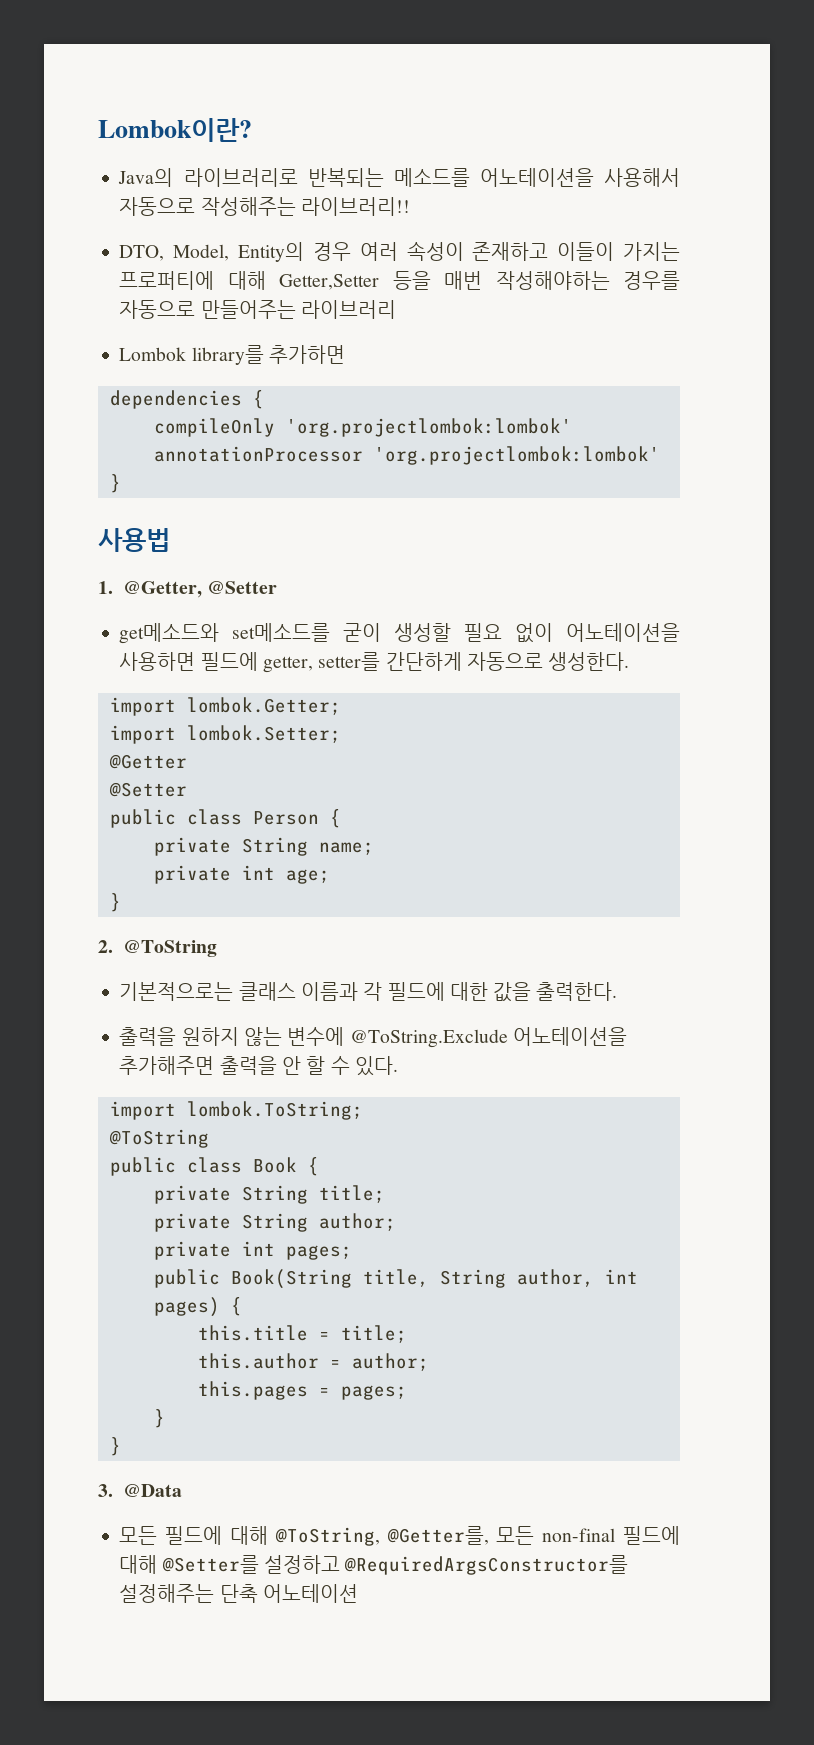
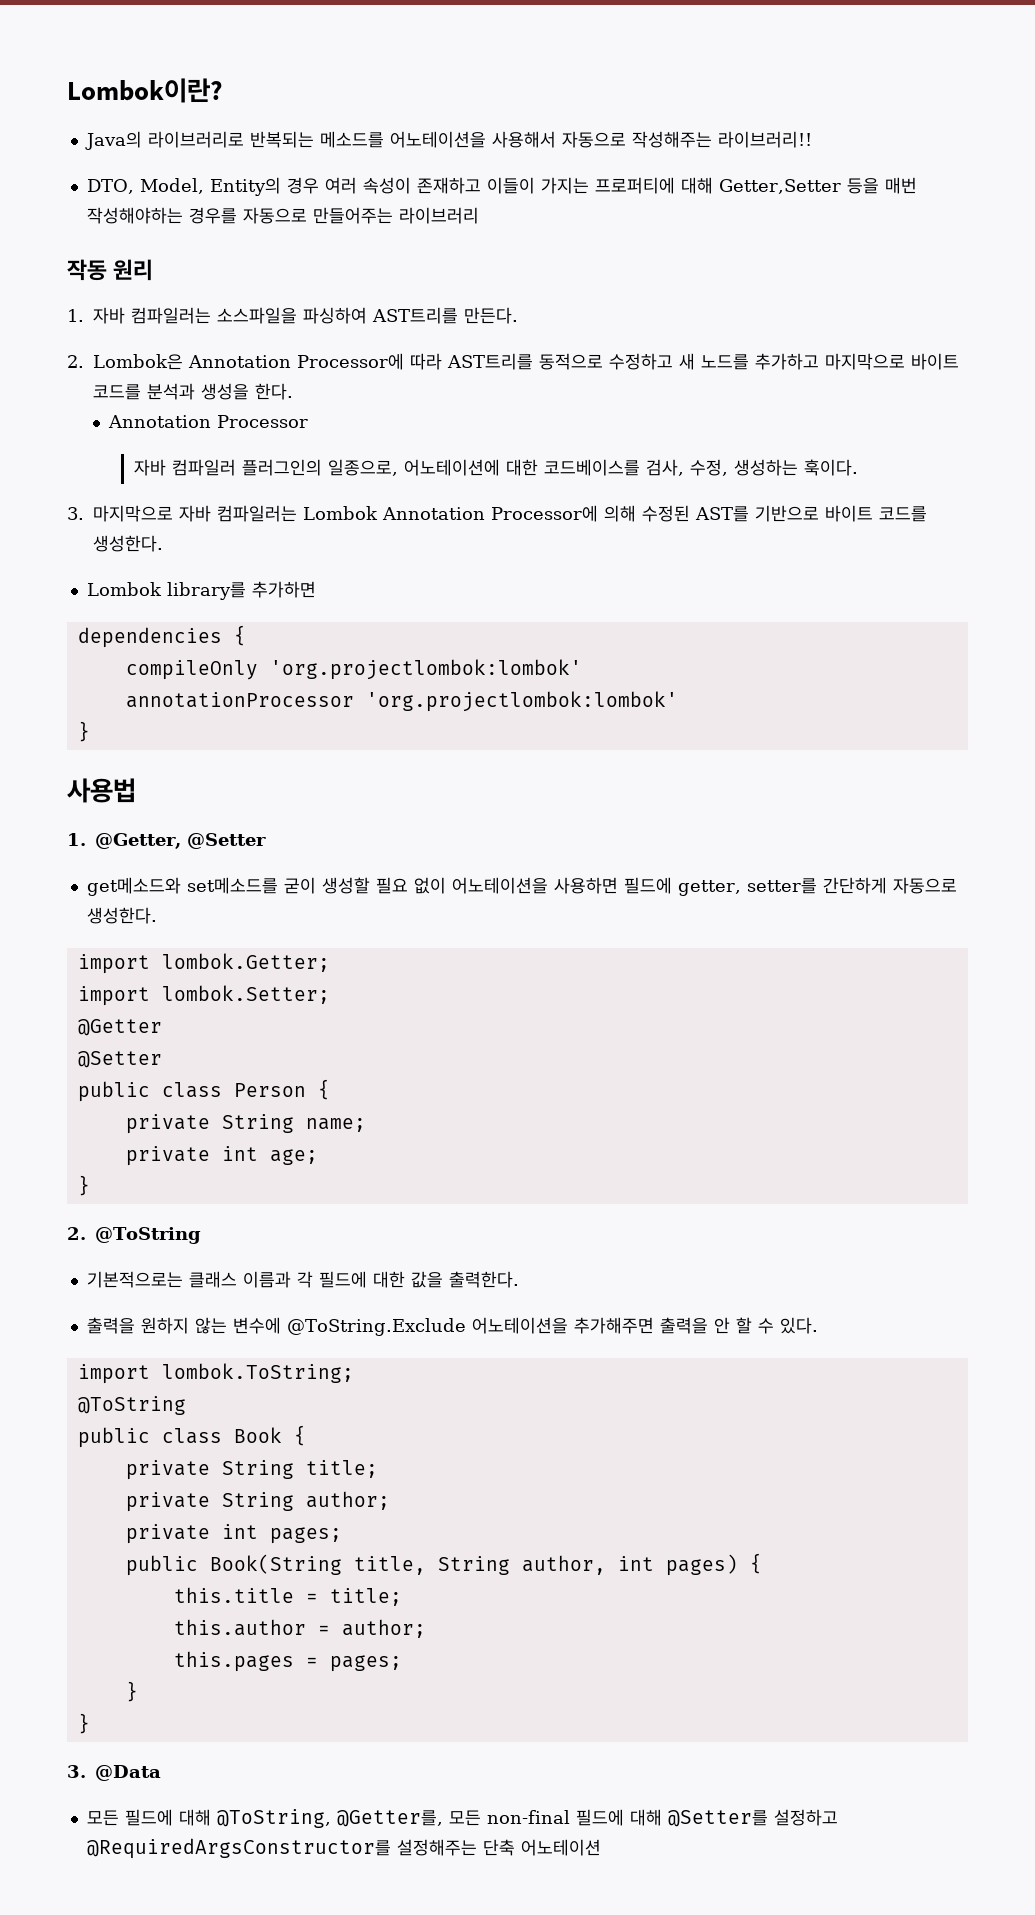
(396, 309) none -> [67,259,154,281] [67,307,518,324] [67,353,959,370] [93,383,293,400] [108,415,309,428] [133,459,858,476] [67,505,927,522] [93,535,163,552] // 작동 원리 // 1. 자바 컴파일러는 소스파일을 파싱하여 AST트리를 만든다. // 2. Lombok은 Annotation Processor에 따라 AST트리를 동적으로 수정하고 새 노드를 추가하고 마지막으로 바이트 코드를 분석과 생성을 한다. // Annotation Processor // 자바 컴파일러 플러그인의 일종으로, 어노테이션에 대한 코드베이스를 검사, 수정, 생성하는 훅이다. // 3. 마지막으로 자바 컴파일러는 Lombok Annotation Processor에 의해 수정된 AST를 기반으로 바이트 코드를 생성한다.

